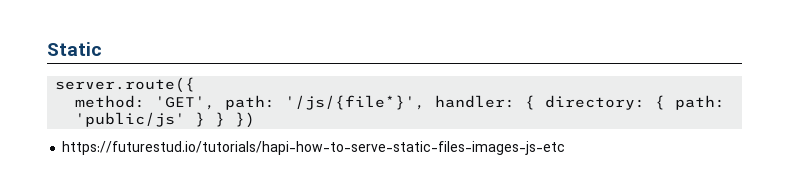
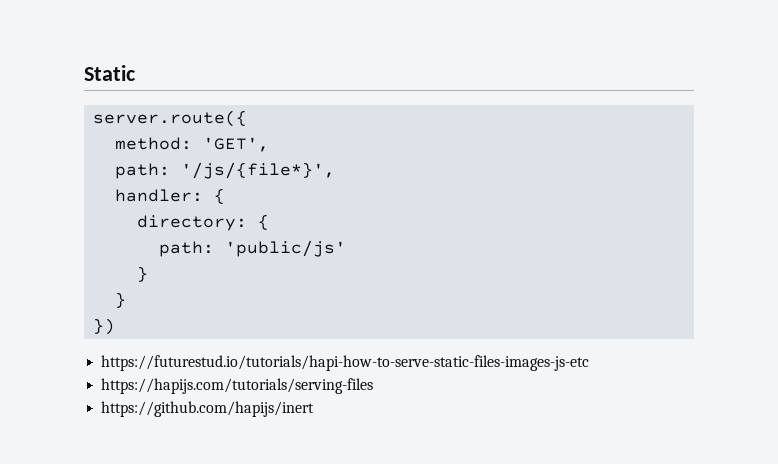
(216, 103) none -> (270, 144) //
(426, 102) none -> (336, 170) //
(536, 102) none -> (226, 196) //
(666, 102) none -> (270, 222) //
[195,112,226,127] } } -> [137,266,149,282] [115,292,127,308] // } // } //
(566, 148) none -> [101,378,374,394] [101,401,315,417] // https://hapijs.com/tutorials/serving-files // https://github.com/hapijs/inert

